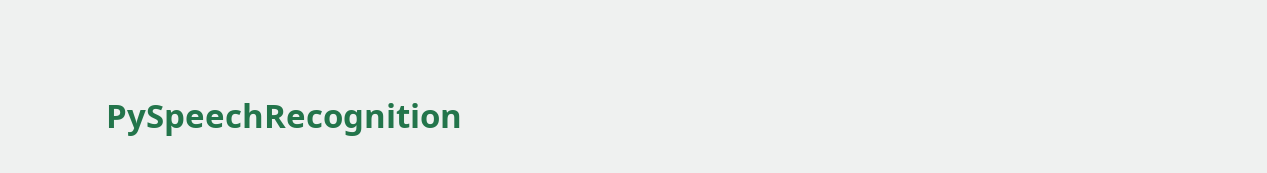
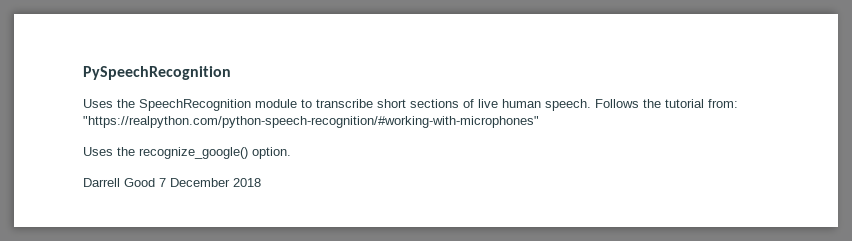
(462, 119) none -> [83,99,738,111] [83,116,539,128] [83,147,291,159] [83,178,261,187] // Uses the SpeechRecognition module to transcribe short sections of live human speech. Follows the tutorial from: "https://realpython.com/python-speech-recognition/#working-with-microphones" // Uses the recognize_google() option. // Darrell Good 7 December 2018

